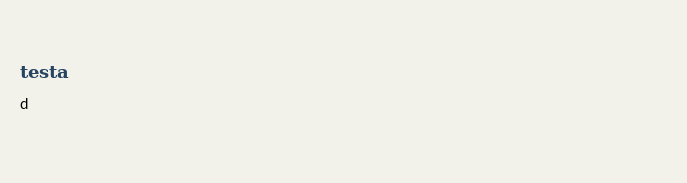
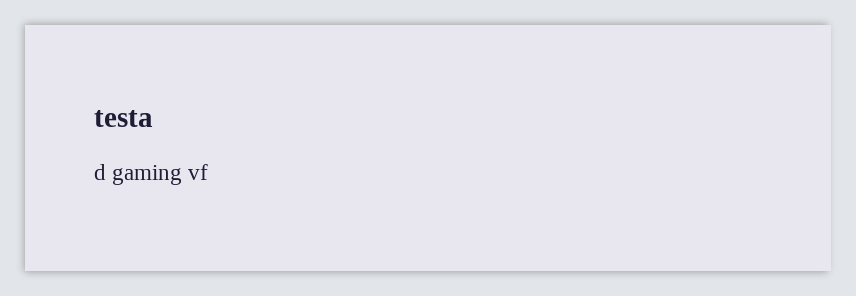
(28, 103) none -> [112,164,209,185] gaming vf

